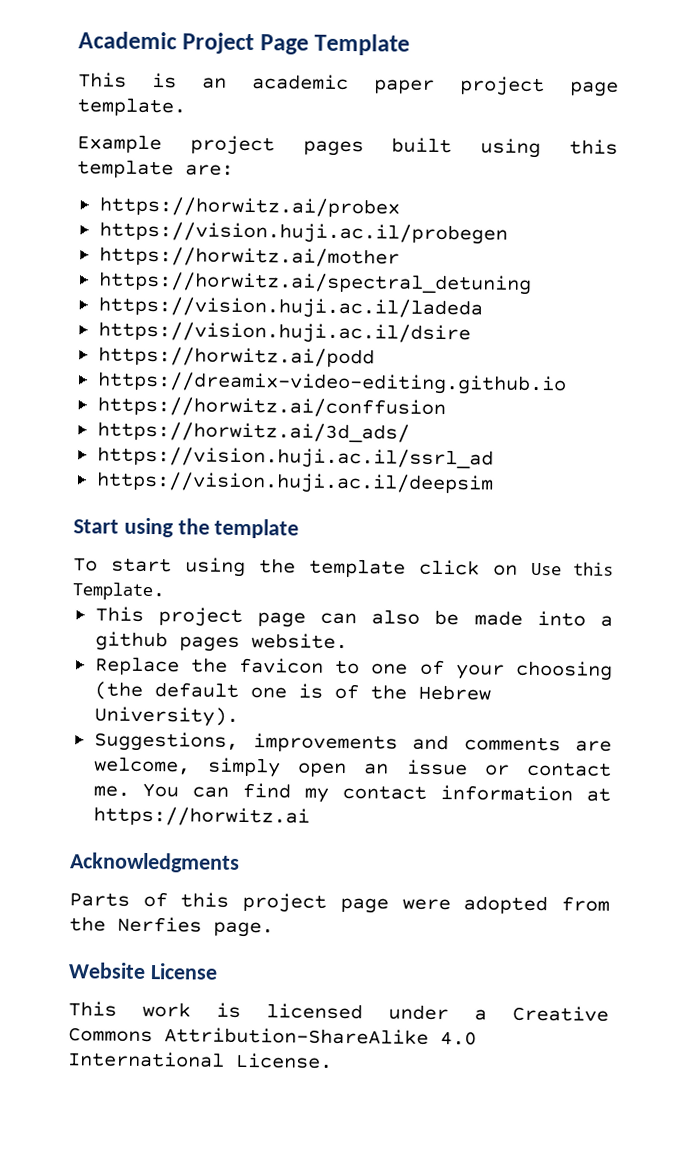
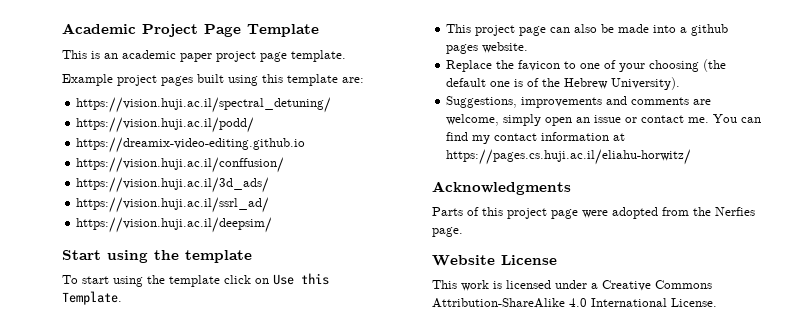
[98,196,400,218] [98,221,508,245] [98,246,400,268] [97,271,532,295] [97,296,483,320] [97,321,471,345] [97,346,375,368] [96,371,567,396] [96,396,446,419] [96,421,410,443] [96,446,494,470] [95,471,494,495] https://horwitz.ai/probex // https://vision.huji.ac.il/probegen // https://horwitz.ai/mother // https://horwitz.ai/spectral_detuning // https://vision.huji.ac.il/ladeda // https://vision.huji.ac.il/dsire // https://horwitz.ai/podd // https://dreamix-video-editing.github.io // https://horwitz.ai/conffusion // https://horwitz.ai/3d_ads/ // https://vision.huji.ac.il/ssrl_ad // https://vision.huji.ac.il/deepsim -> [76,97,332,113] [76,117,255,133] [76,137,306,153] [76,157,285,173] [76,177,270,193] [76,197,270,213] [76,217,273,233] https://vision.huji.ac.il/spectral_detuning/ // https://vision.huji.ac.il/podd/ // https://dreamix-video-editing.github.io // https://vision.huji.ac.il/conffusion/ // https://vision.huji.ac.il/3d_ads/ // https://vision.huji.ac.il/ssrl_ad/ // https://vision.huji.ac.il/deepsim/
[92,806,310,827] https://horwitz.ai -> [446,149,692,165] https://pages.cs.huji.ac.il/eliahu-horwitz/

